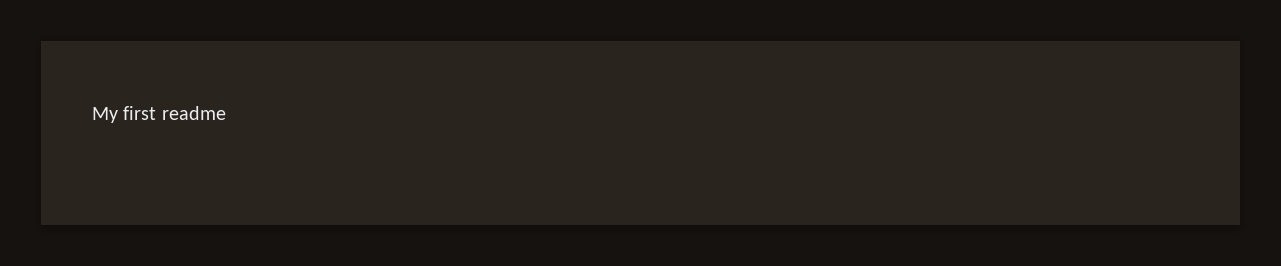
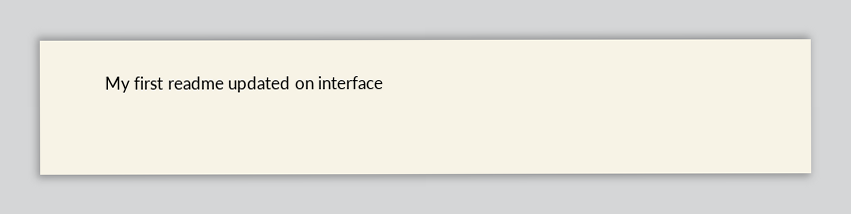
(226, 113) none -> [227,76,384,93] updated on interface

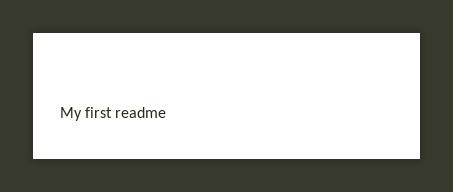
[227,76,384,93] updated on interface -> (167, 112) none

